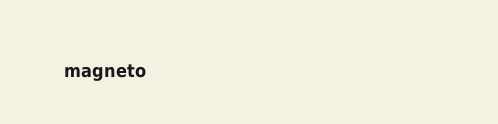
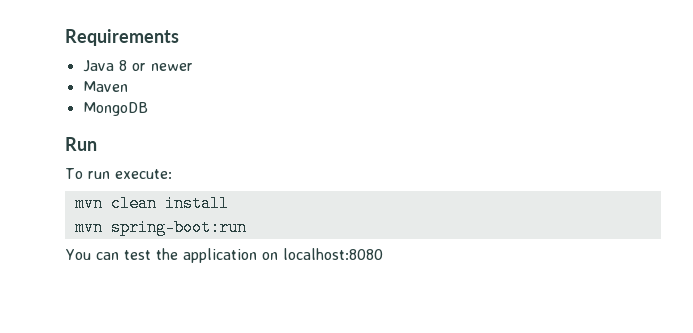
[64,64,146,81] magneto -> [65,29,179,46] [82,60,193,72] [82,81,128,92] [82,102,148,116] [65,137,97,151] [65,168,172,179] [74,195,229,212] [74,219,247,236] [65,248,383,263] Requirements // Java 8 or newer // Maven // MongoDB // Run // To run execute: // mvn clean install // mvn spring-boot:run // You can test the application on localhost:8080

